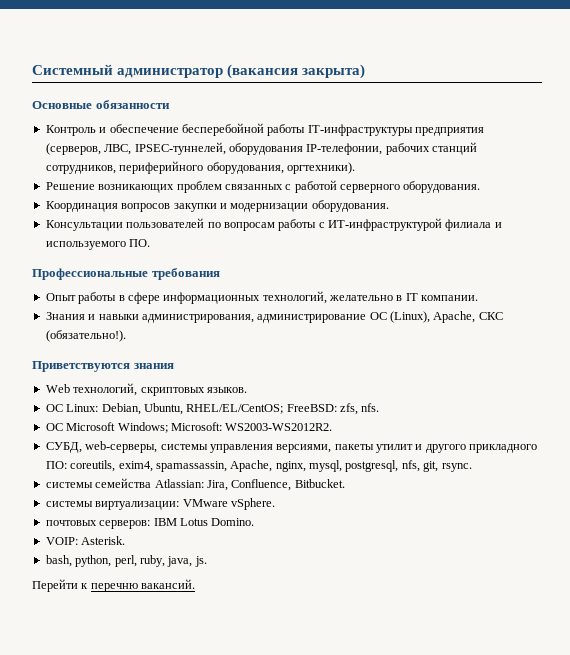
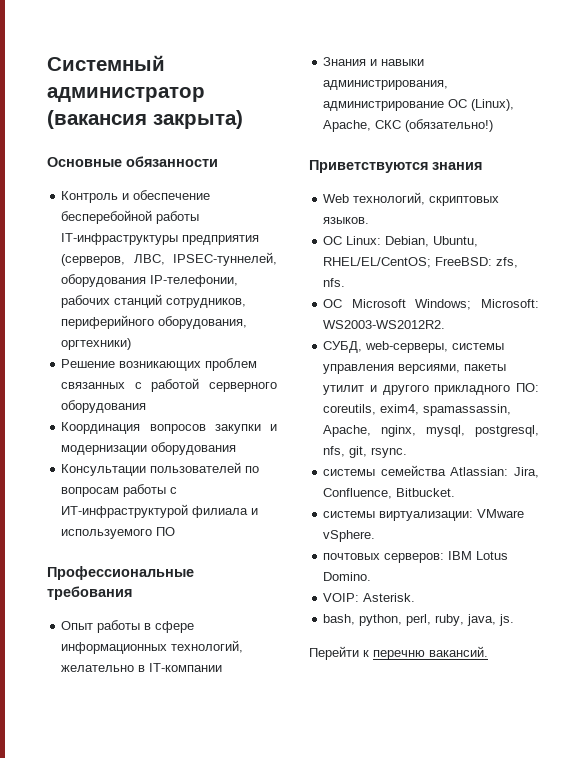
[286,162,355,174] оргтехники). -> [61,338,132,350] оргтехники)
[403,181,481,193] оборудования. -> [61,400,147,413] оборудования
[311,200,389,212] оборудования. -> [151,442,237,455] оборудования
[129,239,151,247] ПО. -> [156,527,176,536] ПО
[405,293,479,301] IT компании. -> [149,663,223,672] IT-компании
[45,330,126,342] (обязательно!). -> [405,119,494,132] (обязательно!)

